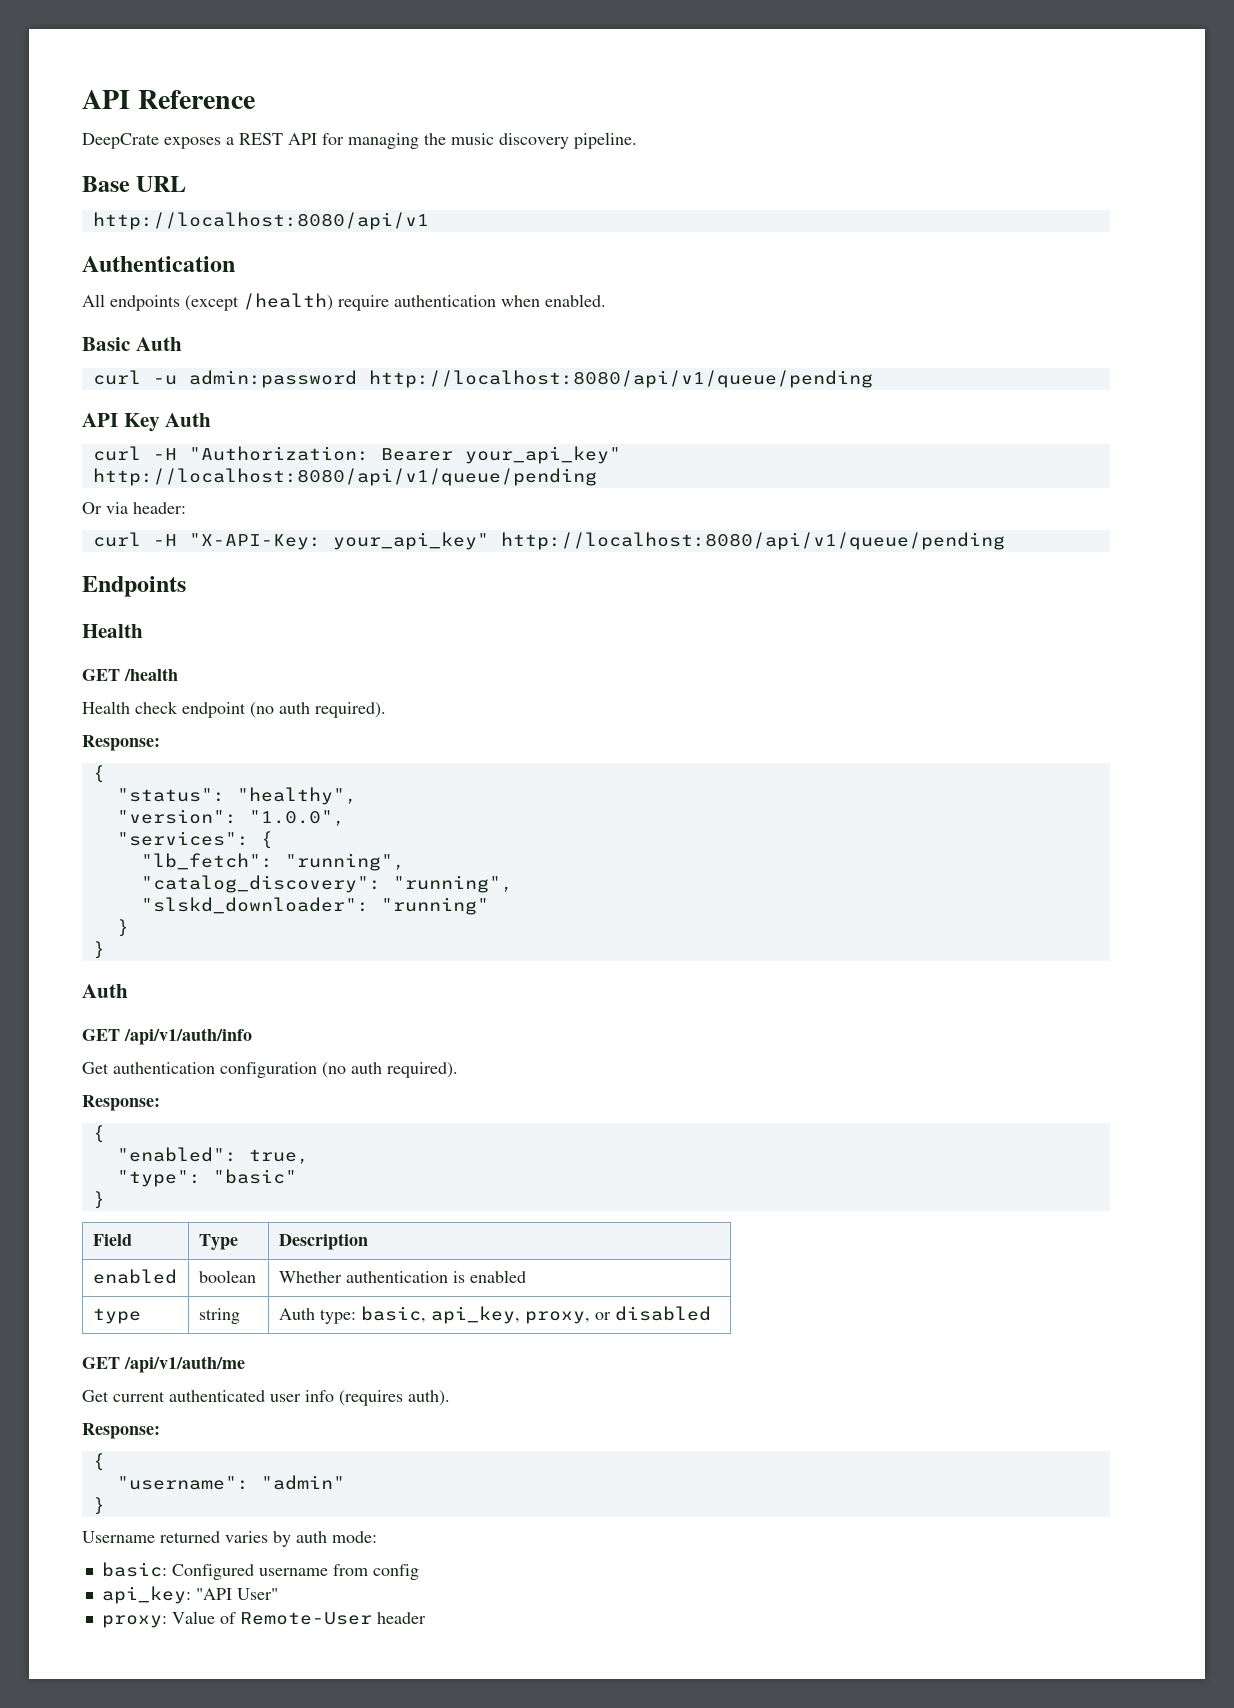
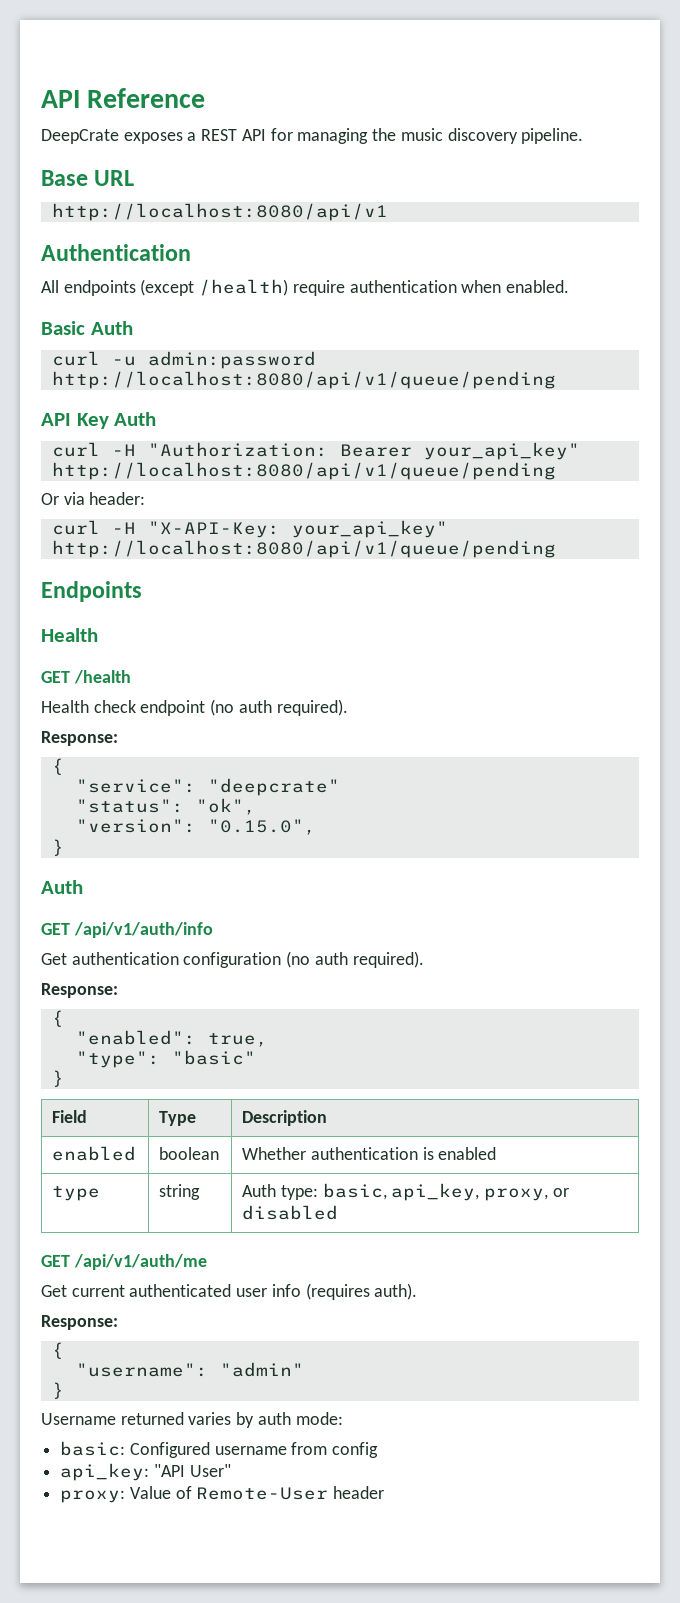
(105, 774) none -> [75,778,340,796] // "service": "deepcrate"
[236,787,357,805] "healthy", -> [195,798,256,815] "ok",
[248,810,345,826] [116,831,273,849] [140,853,405,871] [140,875,513,893] [140,897,489,915] [116,919,129,937] "1.0.0", // "services": { // "lb_fetch": "running", // "catalog_discovery": "running", // "slskd_downloader": "running" // } -> [207,819,316,835] "0.15.0",

